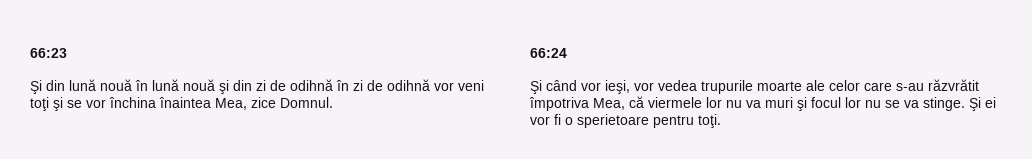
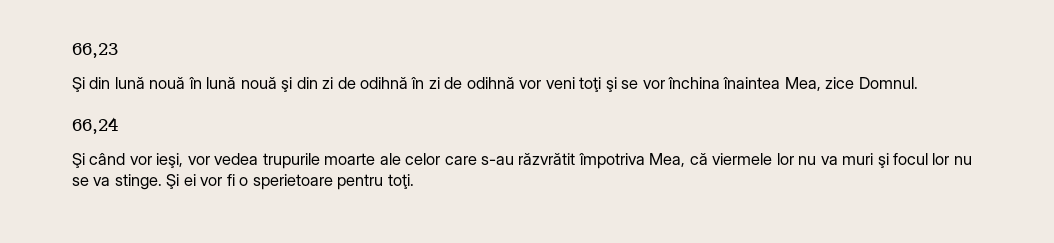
[30,48,67,58] 66:23 -> [72,43,118,58] 66,23
[530,48,567,58] 66:24 -> [72,117,118,134] 66,24

